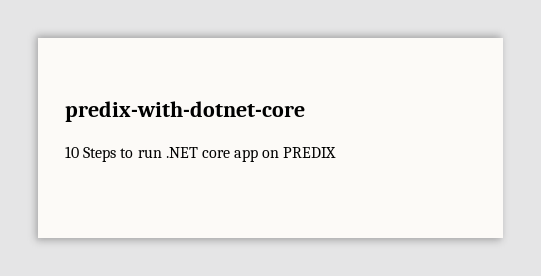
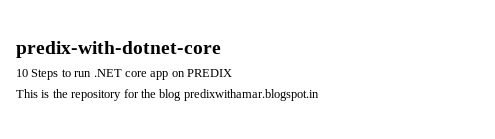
(337, 152) none -> [16,89,319,101] // This is the repository for the blog predixwithamar.blogspot.in

